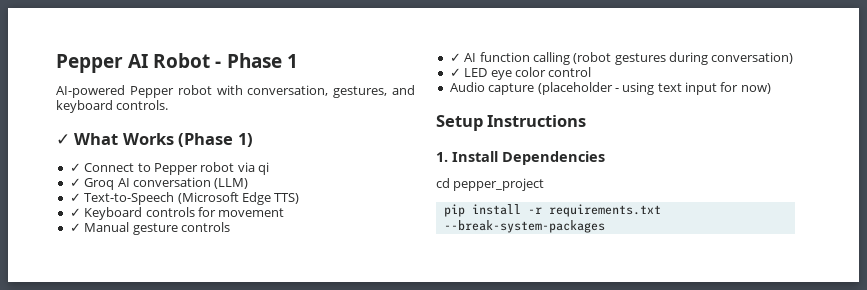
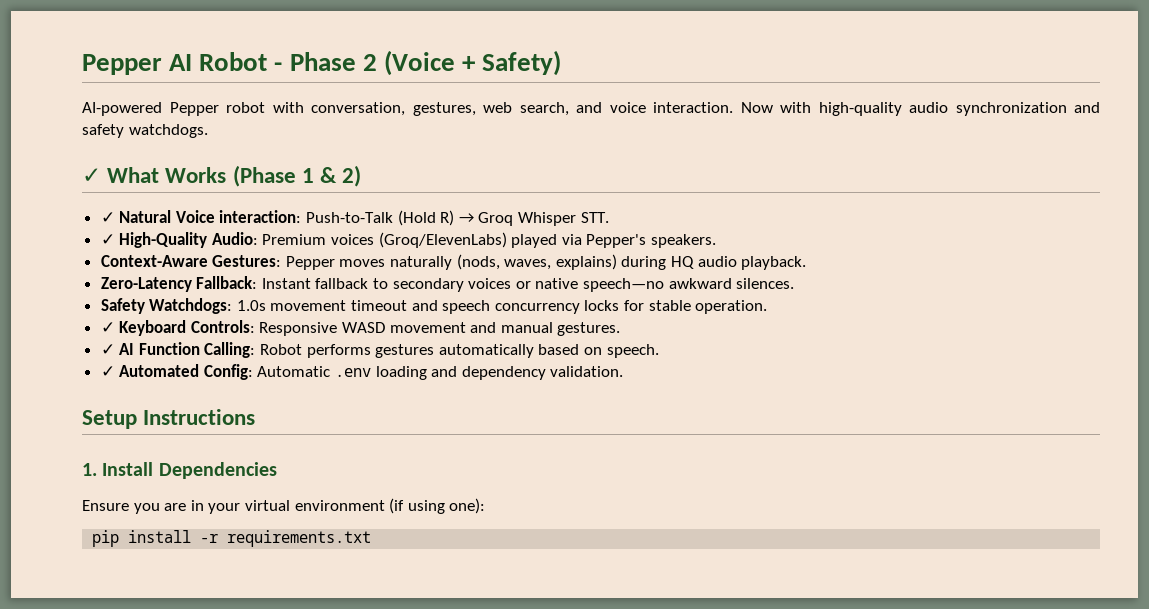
[286,54,298,68] 1 -> [362,50,562,76] 2 (Voice + Safety)
[392,85,415,95] [56,100,169,113] [56,133,253,147] [69,162,269,175] [69,177,249,190] [69,192,300,205] [69,207,285,220] [69,222,230,235] [449,52,794,65] [449,67,592,80] [449,82,771,95] and keyboard controls. // ✓ What Works (Phase 1) // ✓ Connect to Pepper robot via qi // ✓ Groq AI conversation (LLM) // ✓ Text-to-Speech (Microsoft Edge TTS) // ✓ Keyboard controls for movement // ✓ Manual gesture controls // ✓ AI function calling (robot gestures during conversation) // ✓ LED eye color control // Audio capture (placeholder - using text input for now) -> [483,102,1100,116] [82,124,208,138] [82,165,362,187] [100,210,609,226] [100,232,717,248] [100,254,807,270] [100,276,795,292] [100,298,768,314] [100,320,621,336] [100,342,659,358] [100,364,624,380] web search, and voice interaction. Now with high-quality audio synchronization and safety watchdogs. // ✓ What Works (Phase 1 & 2) // ✓ Natural Voice interaction: Push-to-Talk (Hold R) → Groq Whisper STT. // ✓ High-Quality Audio: Premium voices (Groq/ElevenLabs) played via Pepper's speakers. // Context-Aware Gestures: Pepper moves naturally (nods, waves, explains) during HQ audio playback. // Zero-Latency Fallback: Instant fallback to secondary voices or native speech—no awkward silences. // Safety Watchdogs: 1.0s movement timeout and speech concurrency locks for stable operation. // ✓ Keyboard Controls: Responsive WASD movement and manual gestures. // ✓ AI Function Calling: Robot performs gestures automatically based on speech. // ✓ Automated Config: Automatic .env loading and dependency validation.
[436,178,545,191] cd pepper_project -> [82,498,486,514] Ensure you are in your virtual environment (if using one):
[443,220,605,233] --break-system-packages -> (372, 538) none

